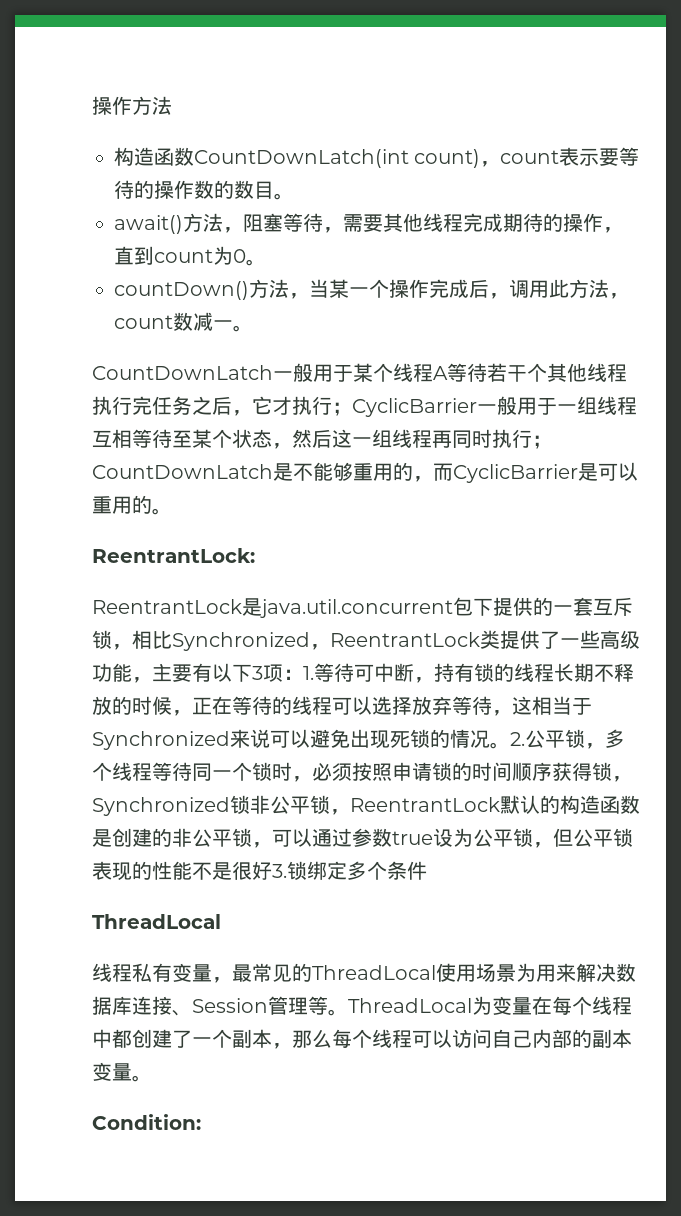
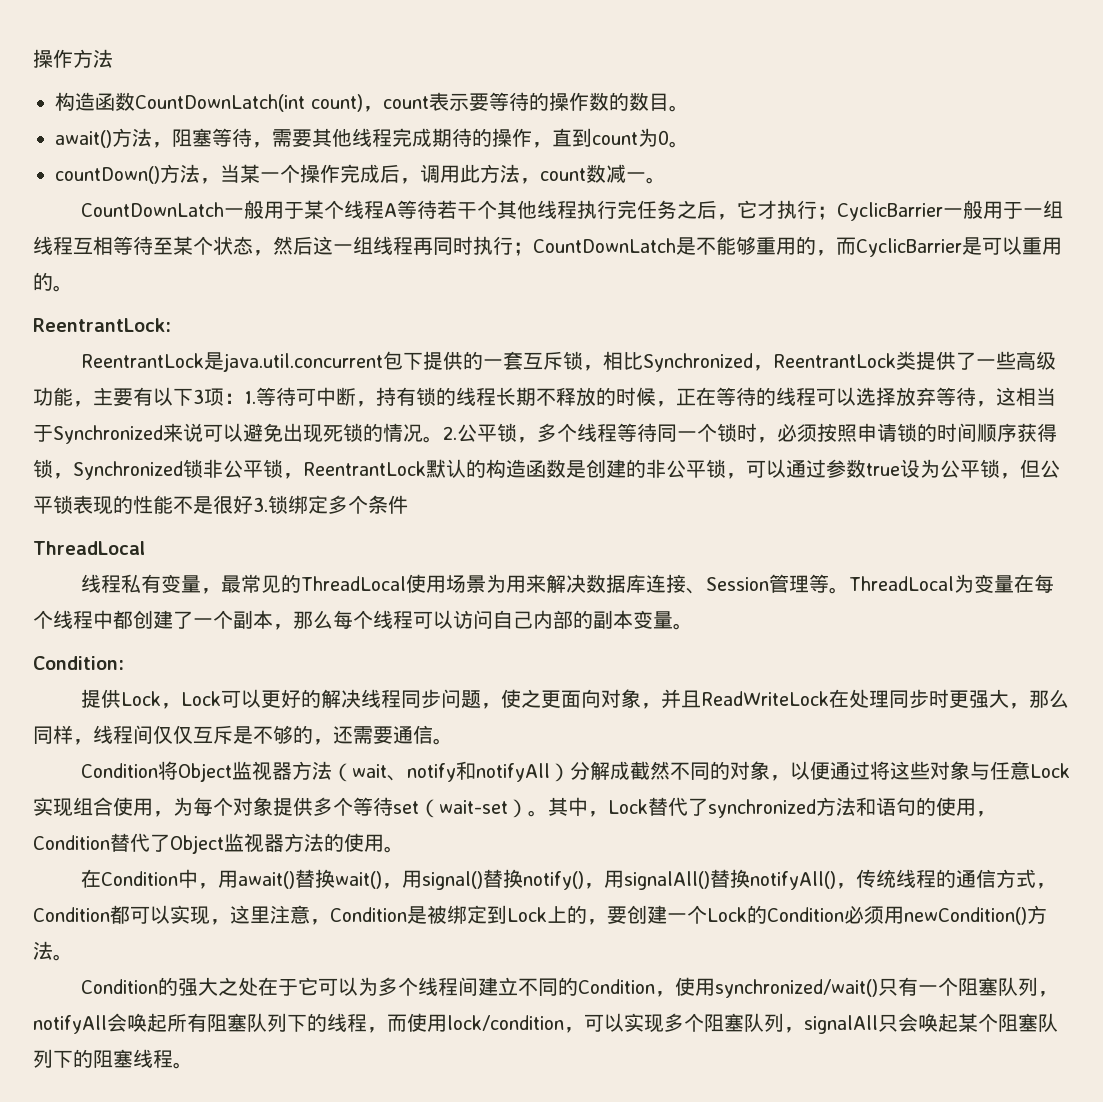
(201, 1122) none -> [80,689,1069,709] [33,725,453,745] [80,761,1070,782] [33,797,996,818] [33,833,404,854] [80,869,1056,890] [33,905,1047,925] [33,941,73,961] [80,977,1058,998] [33,1013,1058,1034] [33,1049,193,1069] // 提供Lock，Lock可以更好的解决线程同步问题，使之更面向对象，并且ReadWriteLock在处理同步时更强大，那么同样，线程间仅仅互斥是不够的，还需要通信。 // Condition将Object监视器方法（wait、notify和notifyAll）分解成截然不同的对象，以便通过将这些对象与任意Lock实现组合使用，为每个对象提供多个等待set（wait-set）。其中，Lock替代了synchronized方法和语句的使用，Condition替代了Object监视器方法的使用。 // 在Condition中，用await()替换wait()，用signal()替换notify()，用signalAll()替换notifyAll()，传统线程的通信方式，Condition都可以实现，这里注意，Condition是被绑定到Lock上的，要创建一个Lock的Condition必须用newCondition()方法。 // Condition的强大之处在于它可以为多个线程间建立不同的Condition，使用synchronized/wait()只有一个阻塞队列，notifyAll会唤起所有阻塞队列下的线程，而使用lock/condition，可以实现多个阻塞队列，signalAll只会唤起某个阻塞队列下的阻塞线程。

